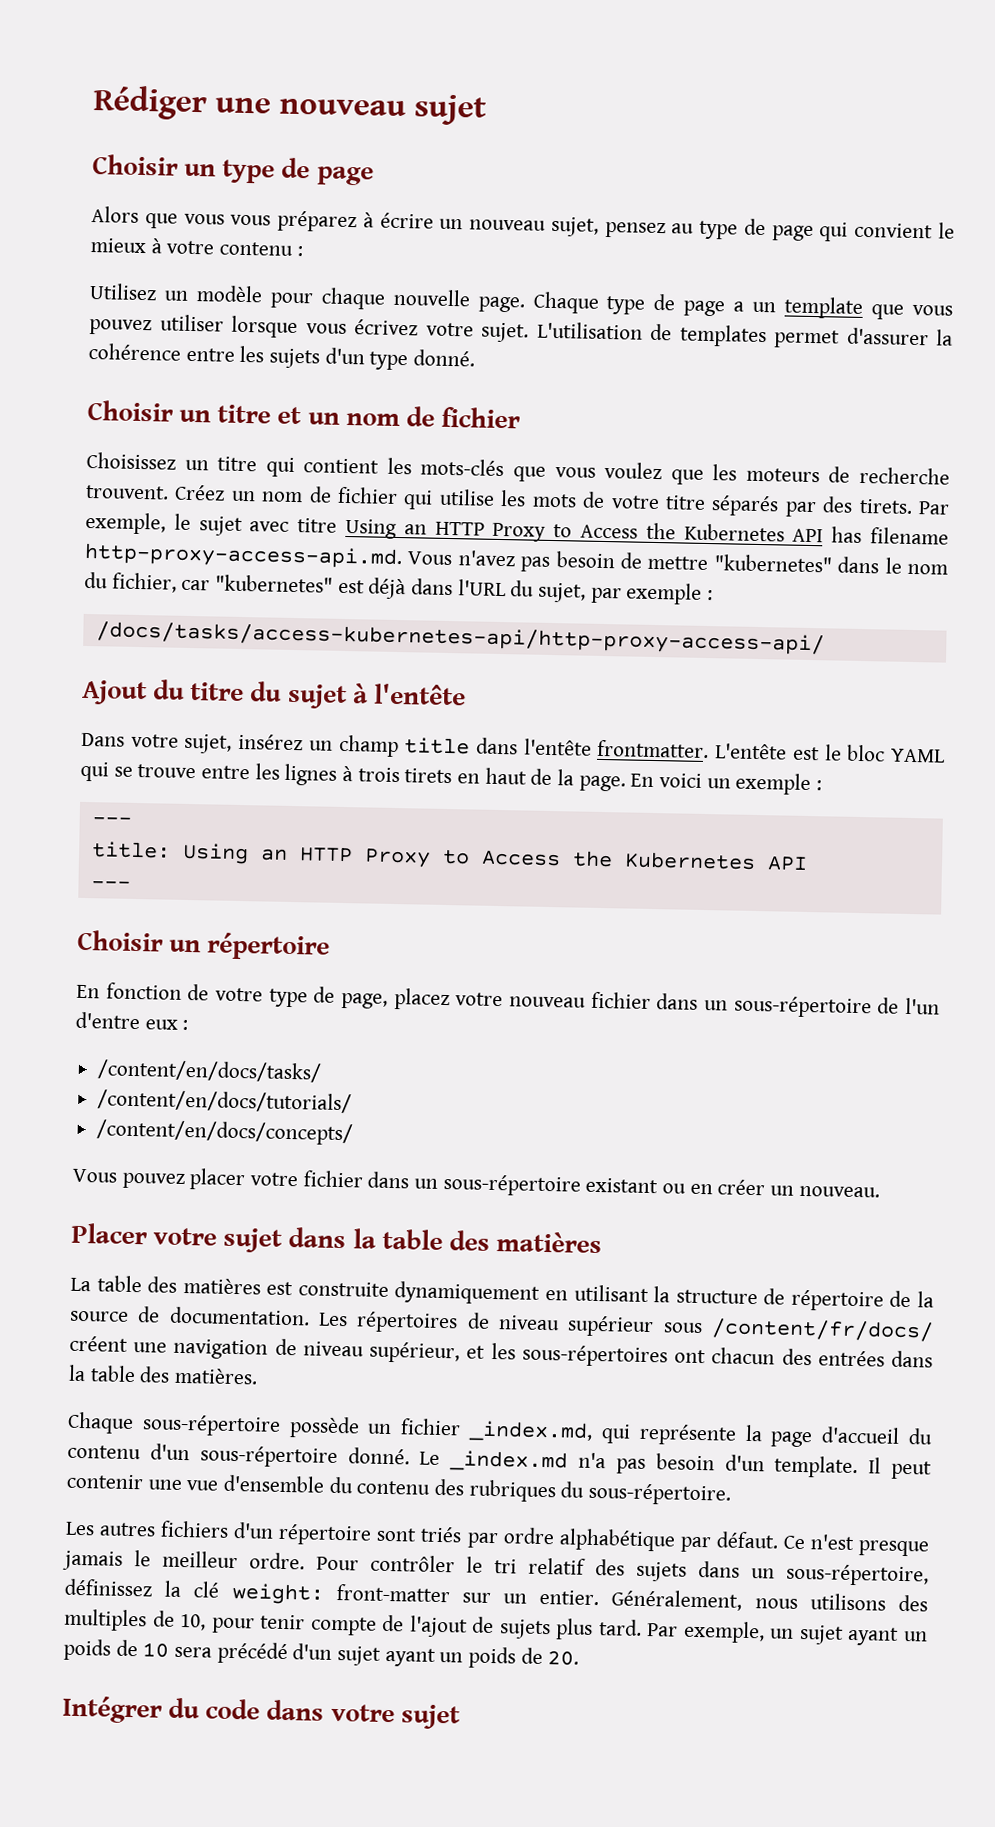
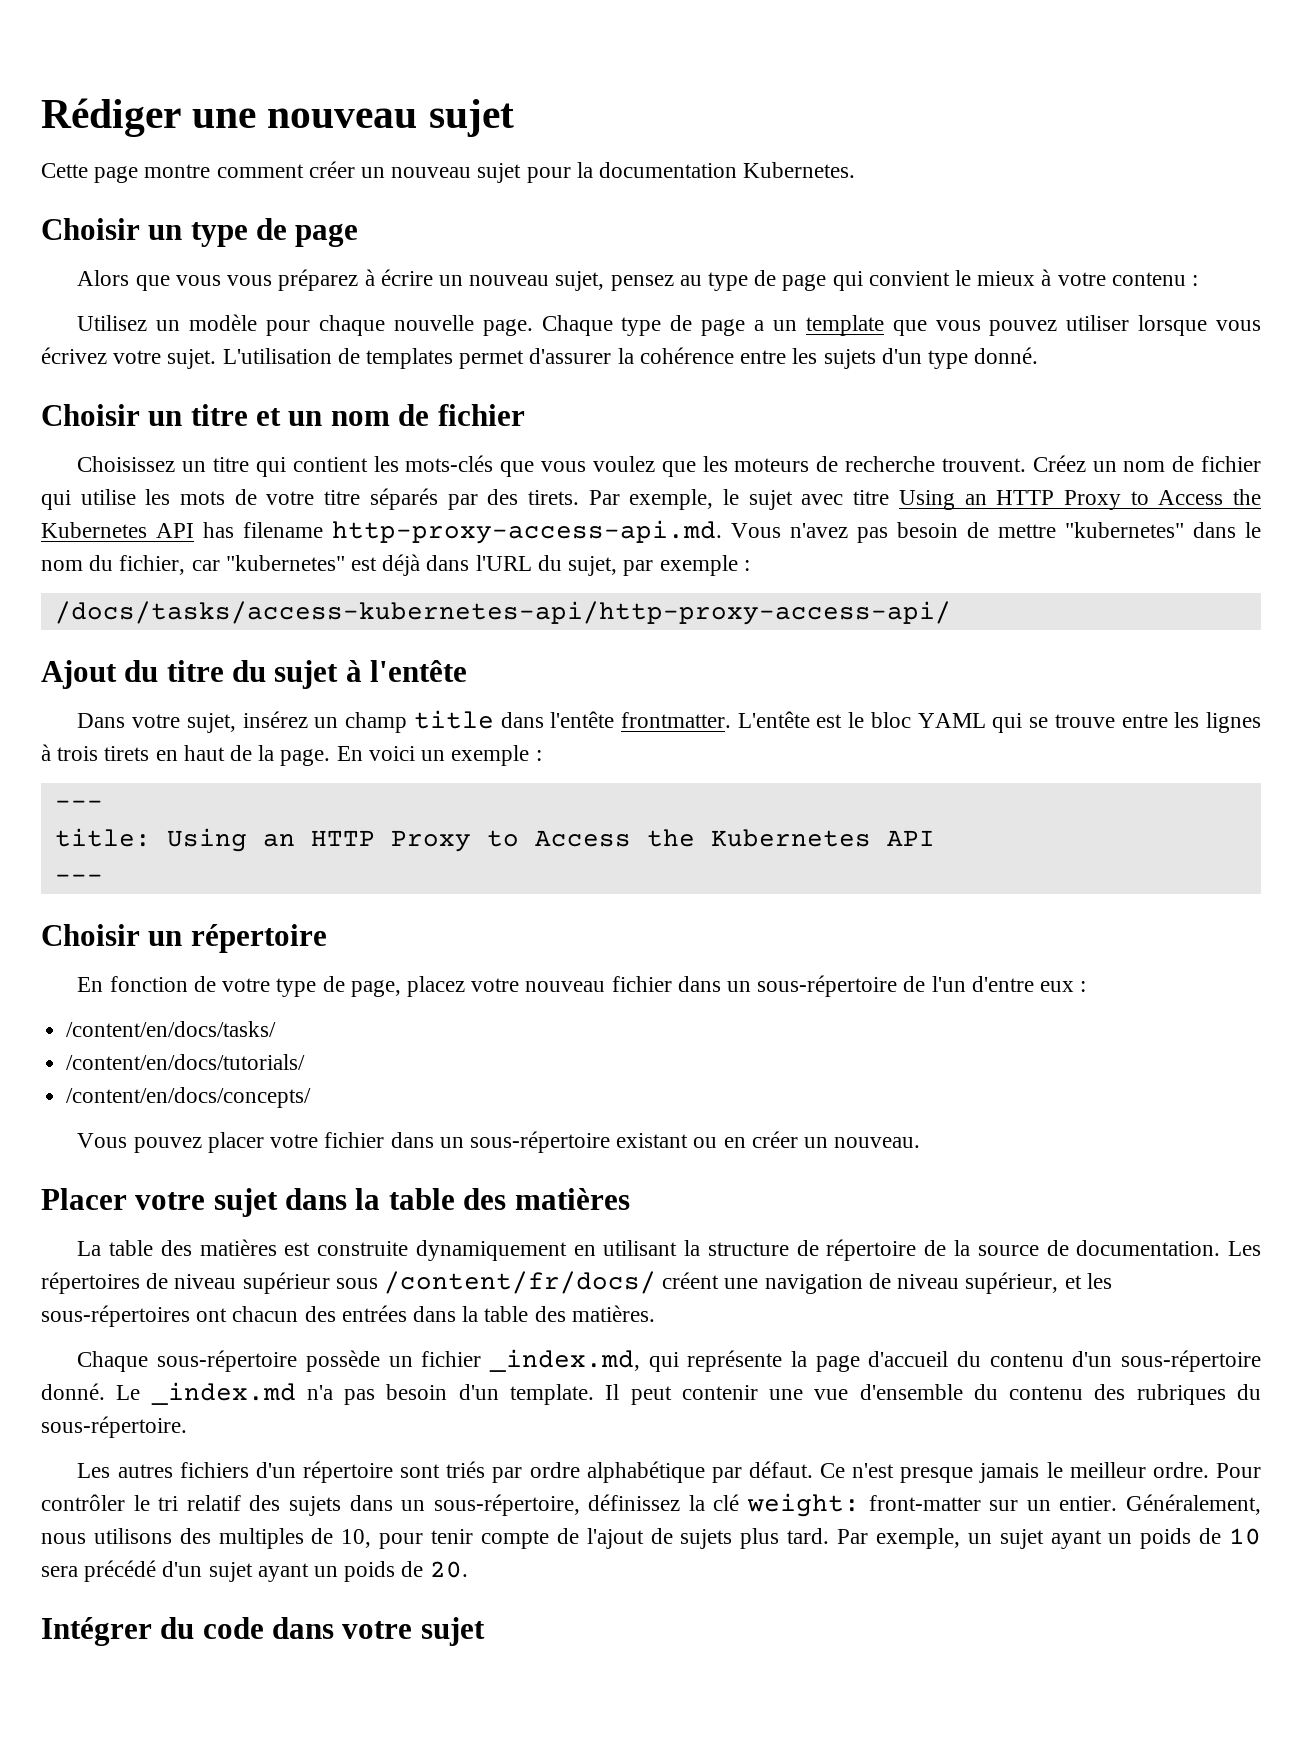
(487, 110) none -> [41,161,856,183] // Cette page montre comment créer un nouveau sujet pour la documentation Kubernetes.

